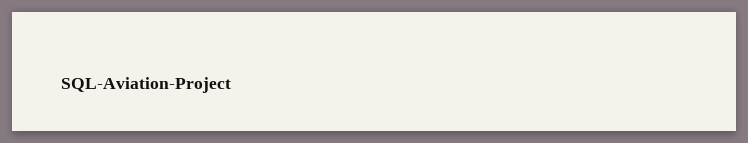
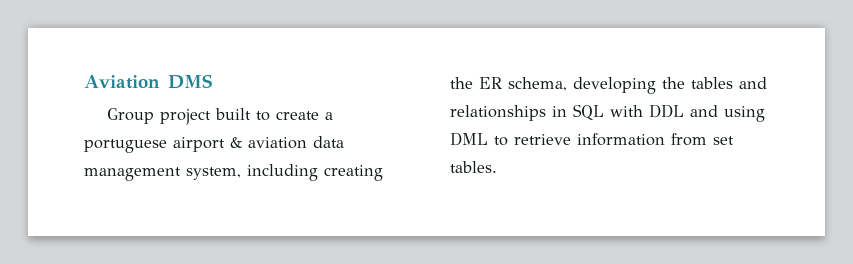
[61,77,231,93] SQL-Aviation-Project -> [84,74,213,89] [107,108,334,125] [84,136,344,153] [84,164,383,181] [450,77,767,94] [450,104,765,122] [450,132,734,146] [450,161,497,173] Aviation DMS // Group project built to create a portuguese airport & aviation data management system, including creating the ER schema, developing the tables and relationships in SQL with DDL and using DML to retrieve information from set tables.

